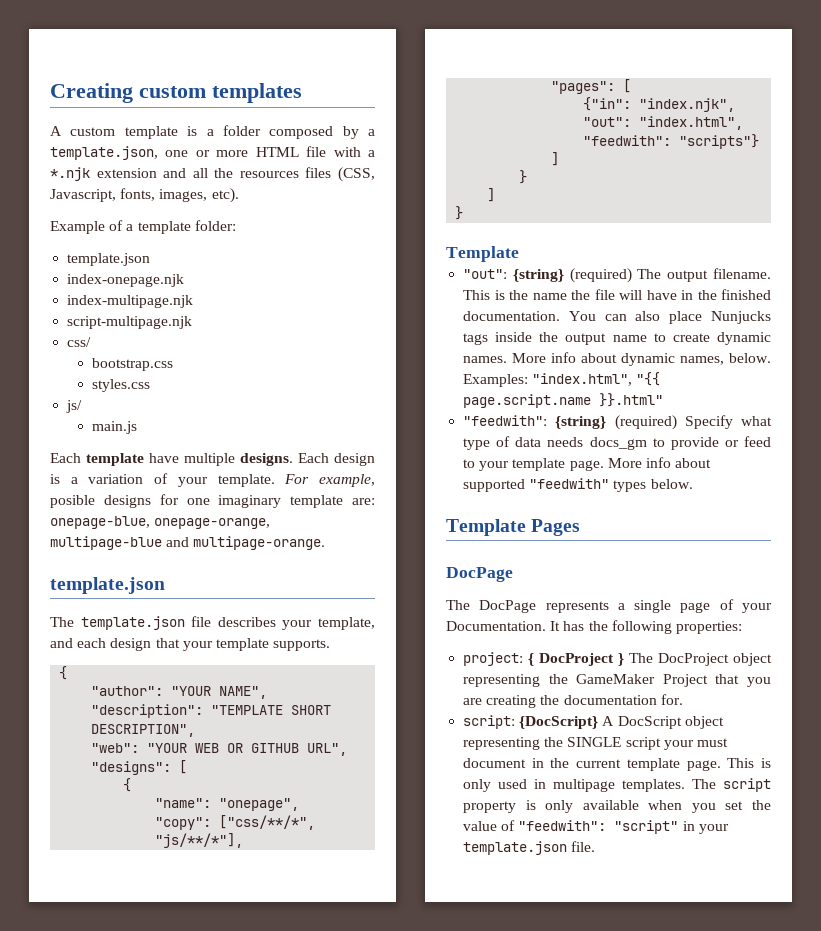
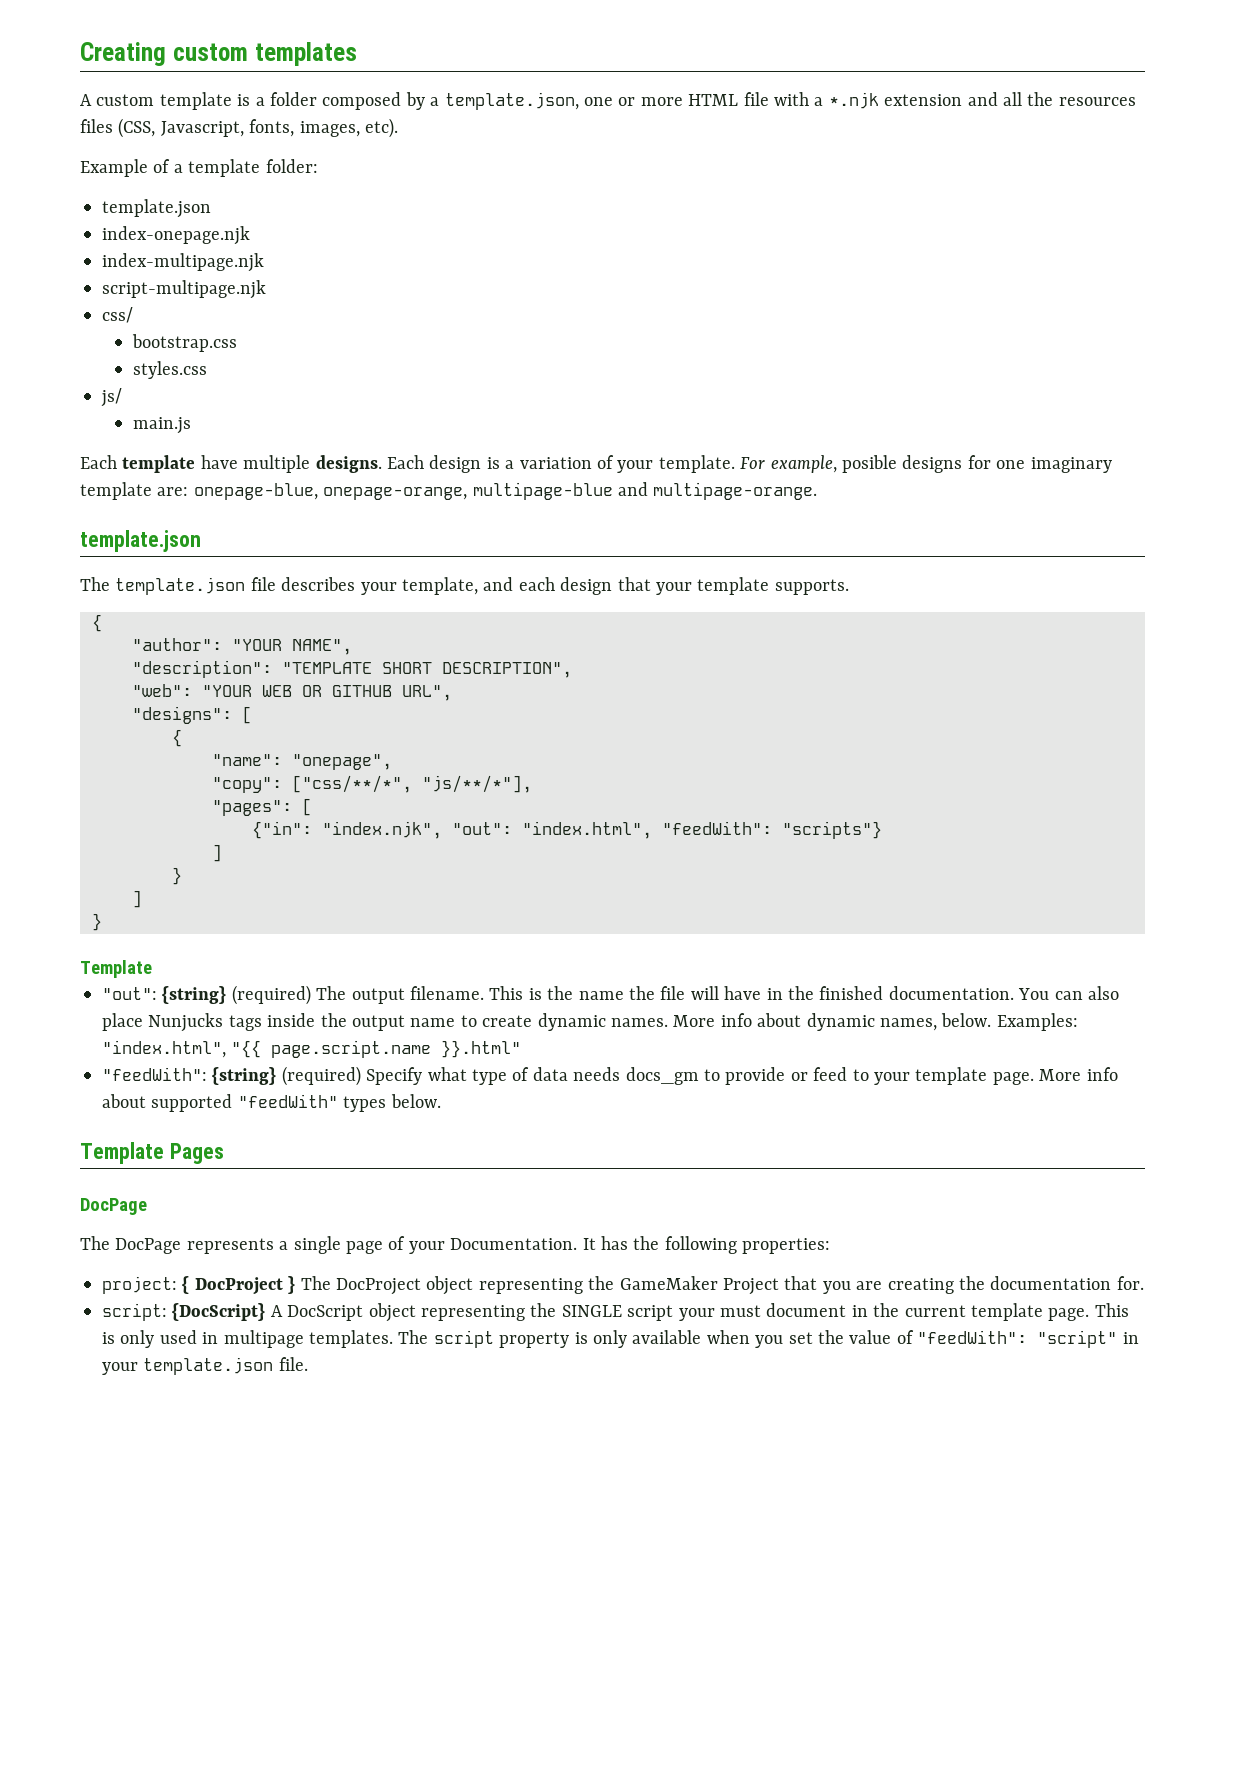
[583,135,672,146] "feedwith": -> [662,821,772,835] "feedWith":
[463,415,548,426] "feedwith": -> [102,1067,207,1081] "feedWith":
[529,478,610,489] "feedwith" -> [237,1094,338,1108] "feedWith"
[518,820,607,831] "feedwith": -> [917,1330,1028,1344] "feedWith":

